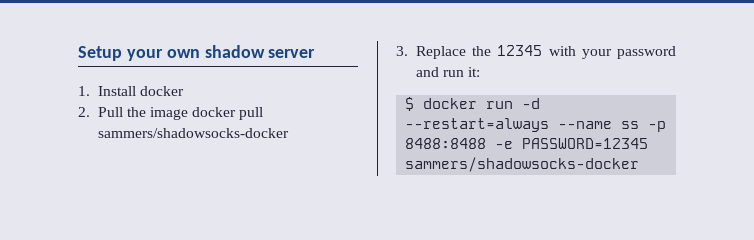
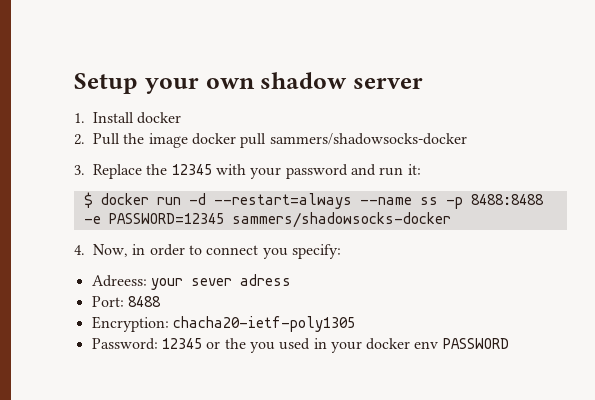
(640, 164) none -> [74,244,341,259] [91,274,291,290] [91,296,161,307] [91,316,355,332] [91,338,509,353] // 4. Now, in order to connect you specify: // Adreess: your sever adress // Port: 8488 // Encryption: chacha20-ietf-poly1305 // Password: 12345 or the you used in your docker env PASSWORD

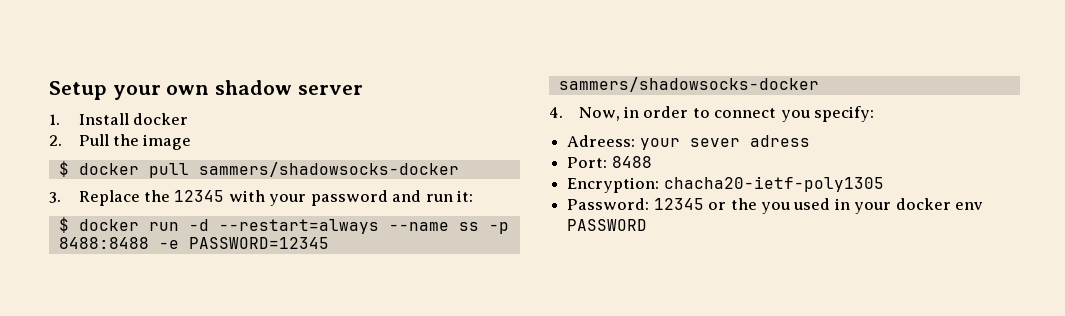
(188, 140) none -> [58,161,69,177] // $

